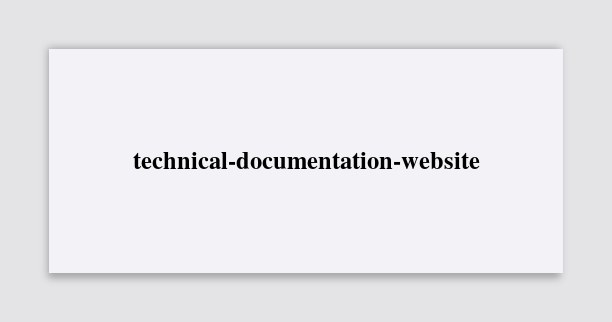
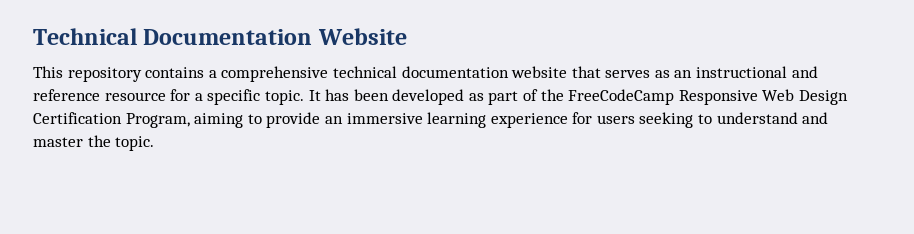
[133,152,480,169] technical-documentation-website -> [33,28,407,45] [33,66,818,82] [33,89,849,105] [33,112,829,128] [33,135,155,151] Technical Documentation Website // This repository contains a comprehensive technical documentation website that serves as an instructional and reference resource for a specific topic. It has been developed as part of the FreeCodeCamp Responsive Web Design Certification Program, aiming to provide an immersive learning experience for users seeking to understand and master the topic.

